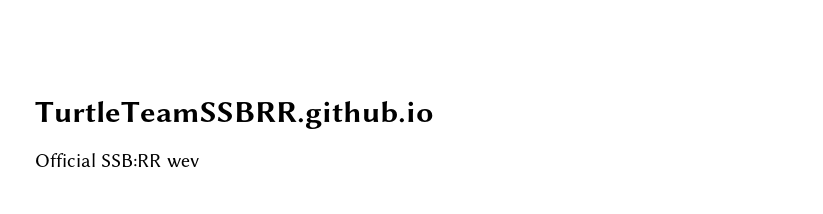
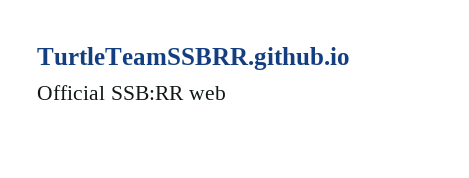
[166,158,199,168] wev -> [188,86,226,100] web

